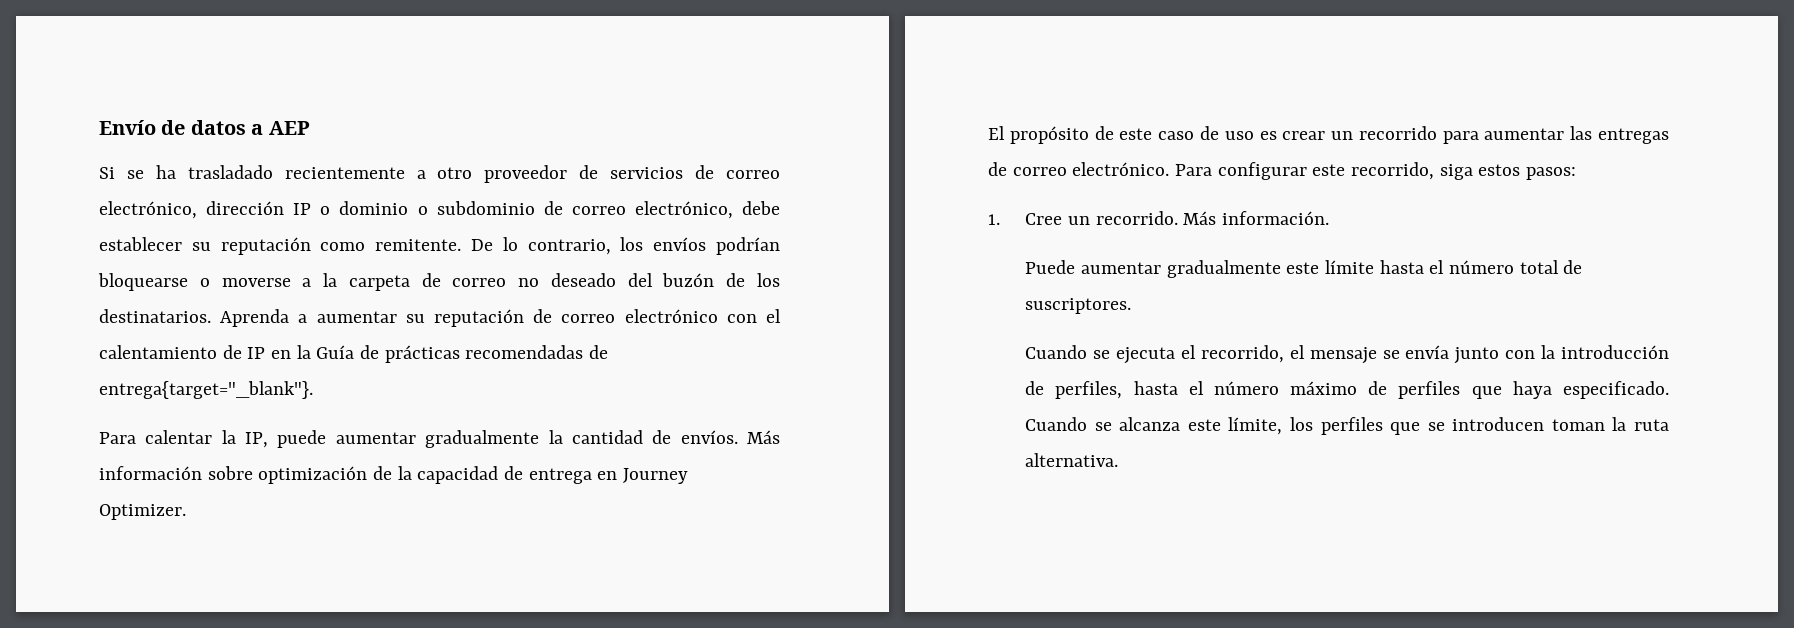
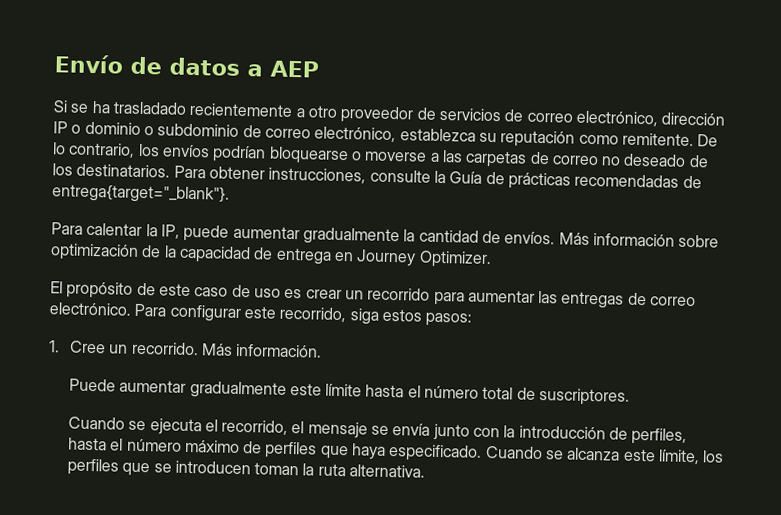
[742,201,781,215] [99,237,182,251] debe establecer -> [399,128,476,142] establezca
[323,273,410,291] la carpeta -> [441,150,528,168] las carpetas
[627,273,715,287] del buzón -> (687, 160) none
[220,309,781,327] [99,345,292,359] Aprenda a aumentar su reputación de correo electrónico con el calentamiento de IP en -> [173,165,431,184] Para obtener instrucciones, consulte

